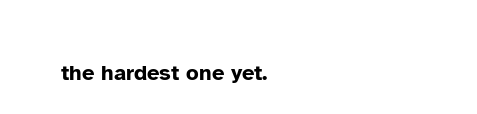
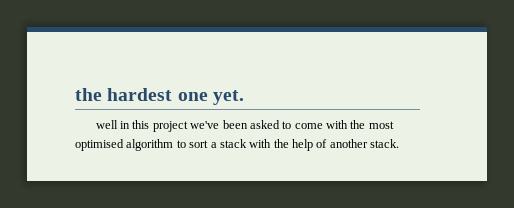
(267, 74) none -> [95,120,394,132] [75,139,400,151] // well in this project we've been asked to come with the most optimised algorithm to sort a stack with the help of another stack.

